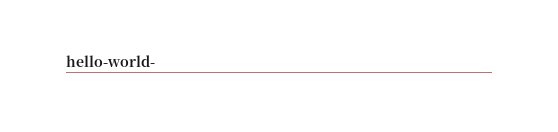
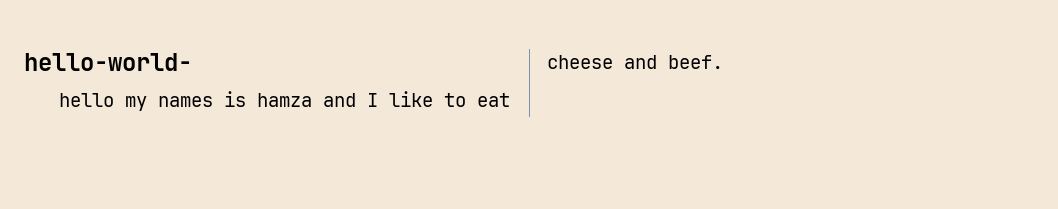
(155, 61) none -> [59,91,511,111] [547,55,723,69] // hello my names is hamza and I like to eat cheese and beef.

